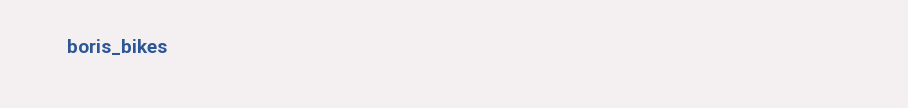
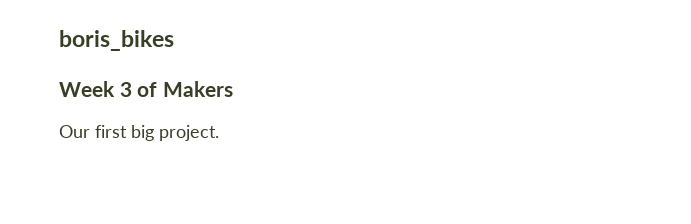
(167, 47) none -> [59,81,234,97] [59,125,219,141] // Week 3 of Makers // Our first big project.

